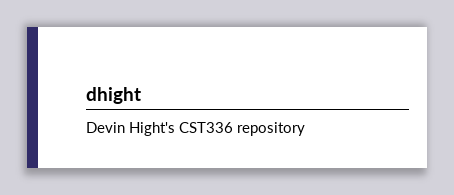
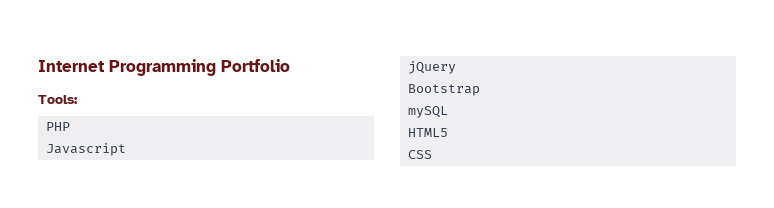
[86,87,141,104] [86,122,305,136] dhight // Devin Hight's CST336 repository -> [38,59,290,76] [38,95,78,104] [45,122,70,131] [45,143,126,156] [407,61,456,74] [407,84,480,96] [407,106,448,118] [407,128,448,137] [407,150,432,159] Internet Programming Portfolio // Tools: // PHP // Javascript // jQuery // Bootstrap // mySQL // HTML5 // CSS

